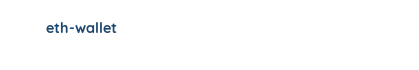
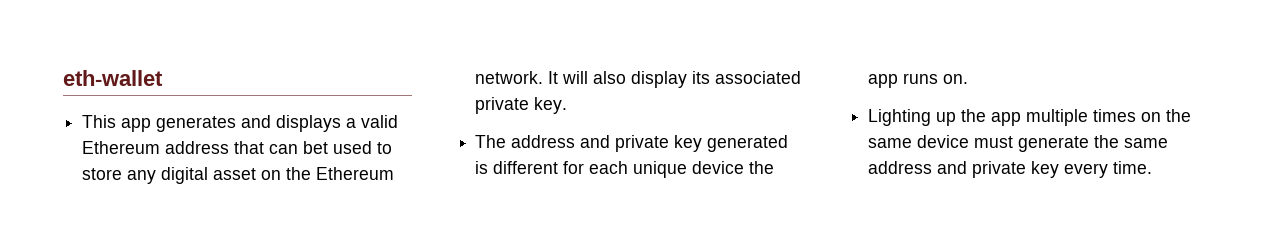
(117, 27) none -> [82,115,399,132] [82,141,393,154] [82,167,395,184] [475,71,802,88] [475,97,568,114] [475,135,789,152] [475,161,775,178] [868,73,969,88] [868,109,1192,126] [868,135,1169,152] [868,161,1153,178] // This app generates and displays a valid Ethereum address that can bet used to store any digital asset on the Ethereum network. It will also display its associated private key. // The address and private key generated is different for each unique device the app runs on. // Lighting up the app multiple times on the same device must generate the same address and private key every time.

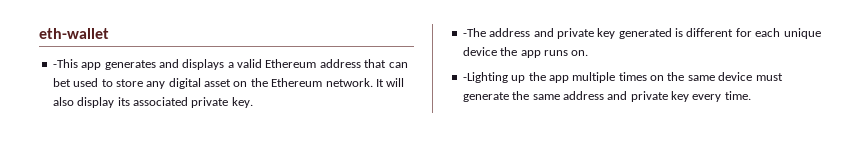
[82,115,117,128] This -> [52,59,78,68] -This
[475,135,507,148] The -> [462,28,486,37] -The
[868,109,932,126] Lighting -> [462,72,508,83] -Lighting

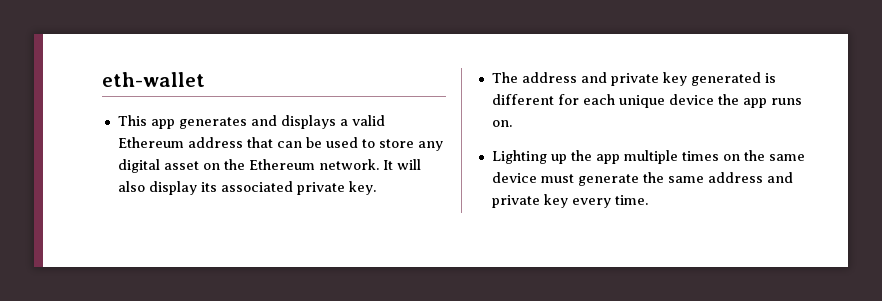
[52,59,78,68] -This -> [117,115,147,126] This
[52,78,71,87] bet -> [305,137,322,148] be
[462,28,486,37] -The -> [491,72,518,83] The
[462,72,508,83] -Lighting -> [491,150,547,164] Lighting

